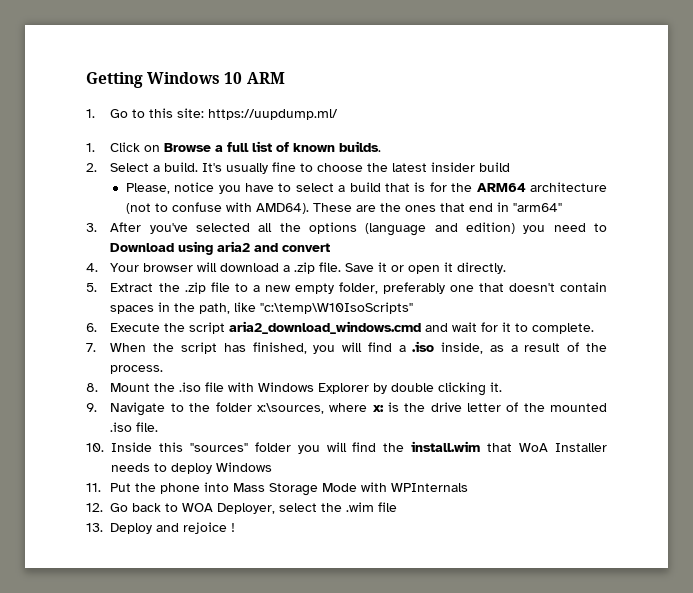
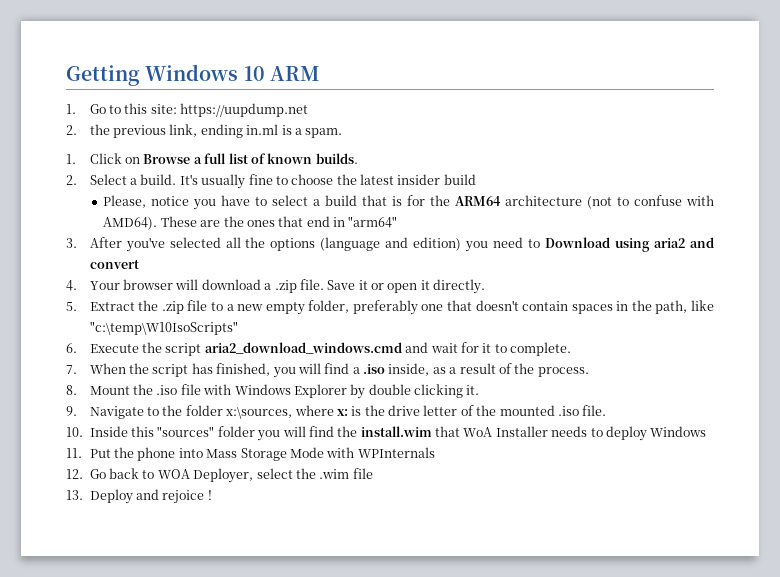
[208,109,339,120] https://uupdump.ml/ -> [180,103,309,117] [66,124,343,138] https://uupdump.net // 2. the previous link, ending in.ml is a spam.

